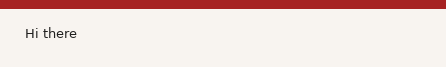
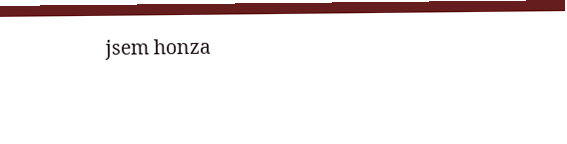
[25,27,77,38] Hi there -> [104,38,212,60] jsem honza

